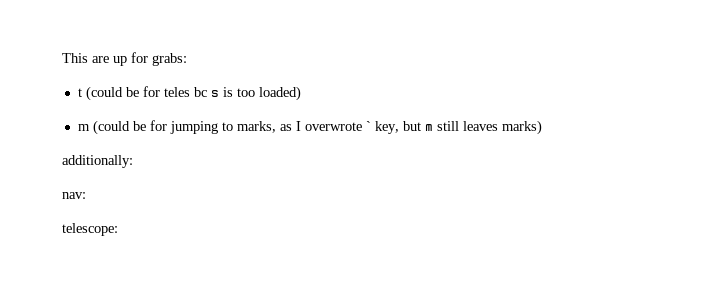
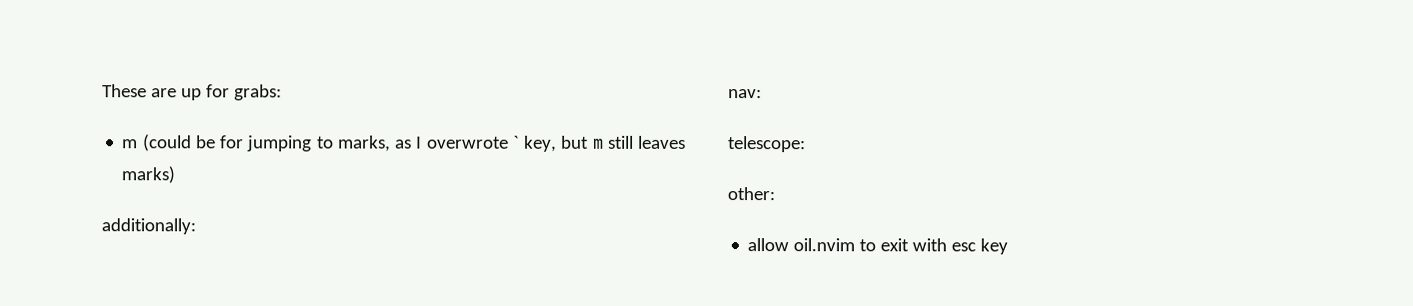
[62,53,88,63] This -> [102,84,147,98] These
[77,86,301,101] // t (could be for teles bc s is too loaded) -> (282, 92) none
(118, 229) none -> [727,187,775,201] [747,238,1009,255] // other: // allow oil.nvim to exit with esc key

